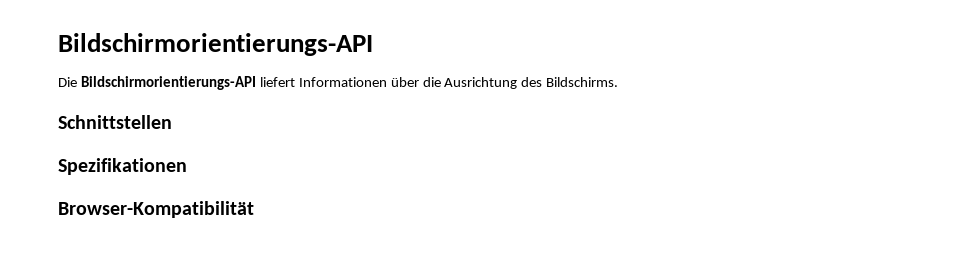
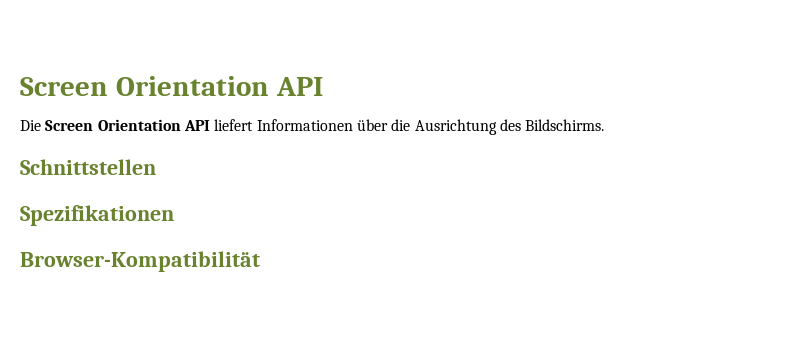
[58,33,373,56] [58,76,256,90] Bildschirmorientierungs-API // Die Bildschirmorientierungs-API -> [20,76,323,96] [20,119,210,131] Screen Orientation API // Die Screen Orientation API

